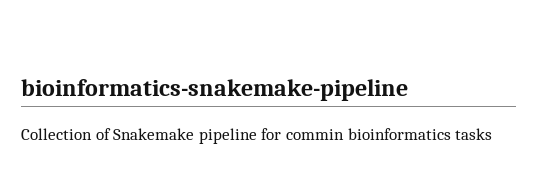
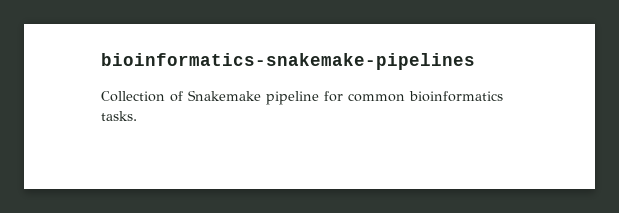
[21,79,408,101] bioinformatics-snakemake-pipeline -> [101,53,475,70] bioinformatics-snakemake-pipelines
[285,128,493,140] commin bioinformatics tasks -> [348,91,503,102] [101,111,137,121] common bioinformatics tasks.

